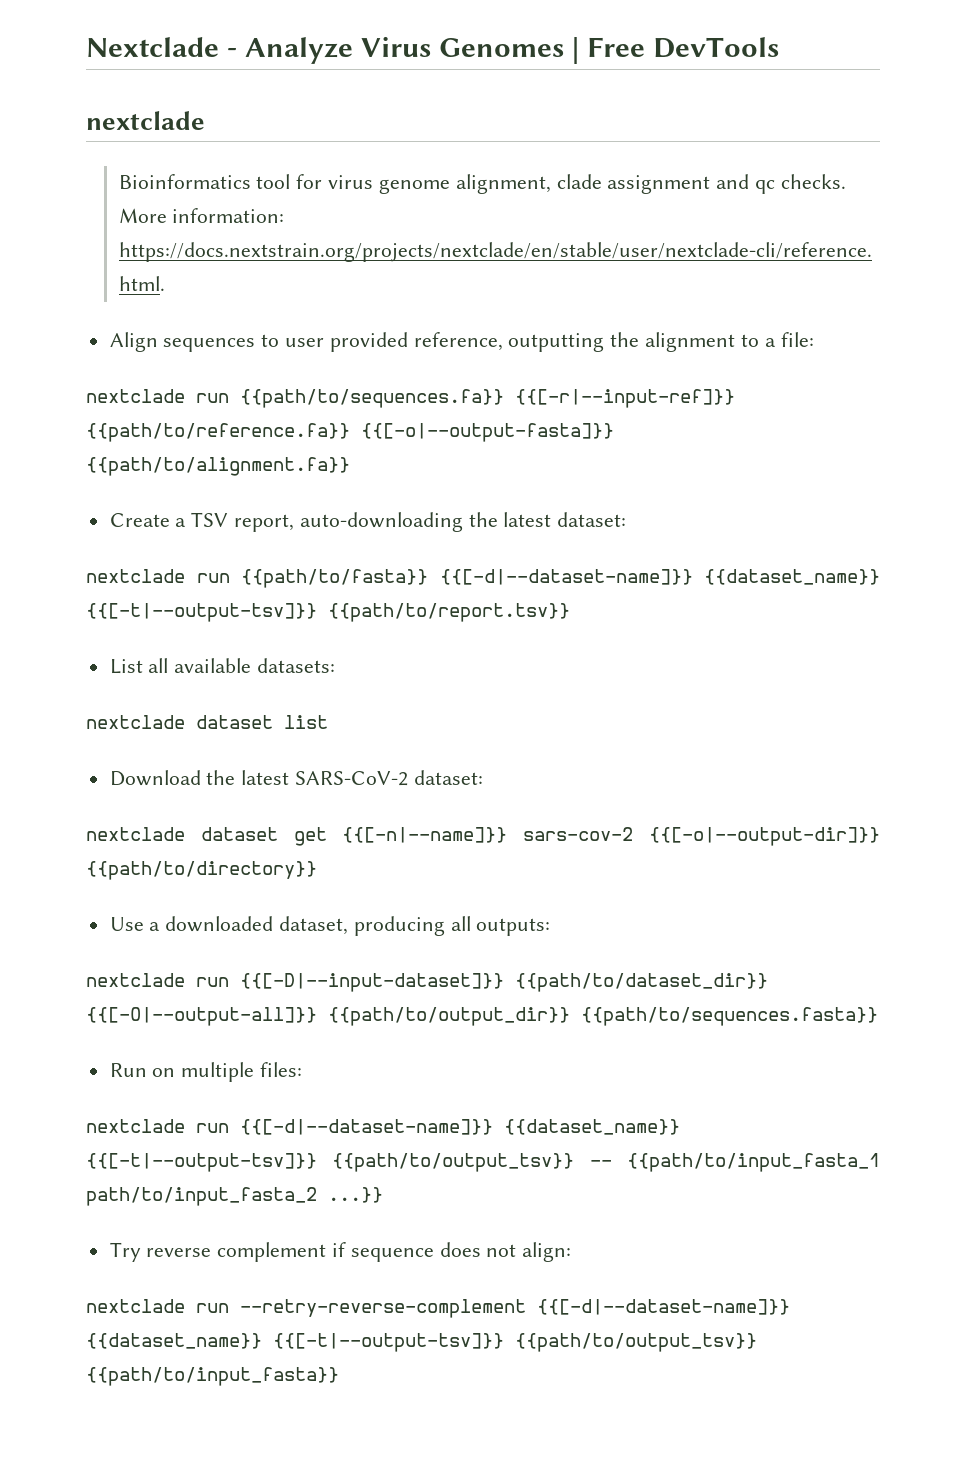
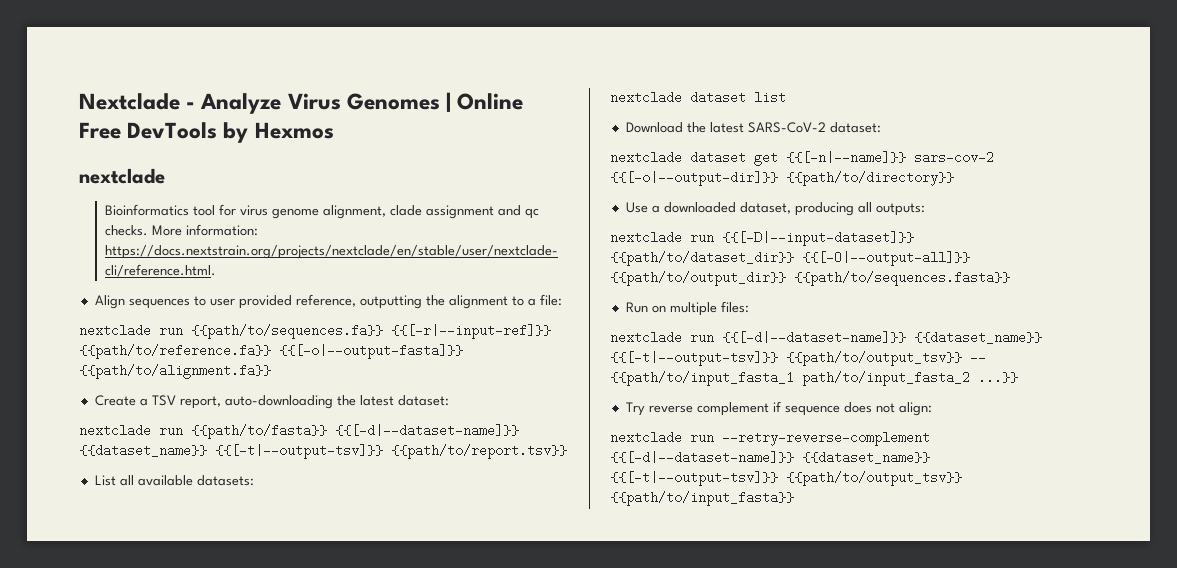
(579, 50) none -> [457,93,524,110] Online
(779, 47) none -> [223,122,334,143] by Hexmos

